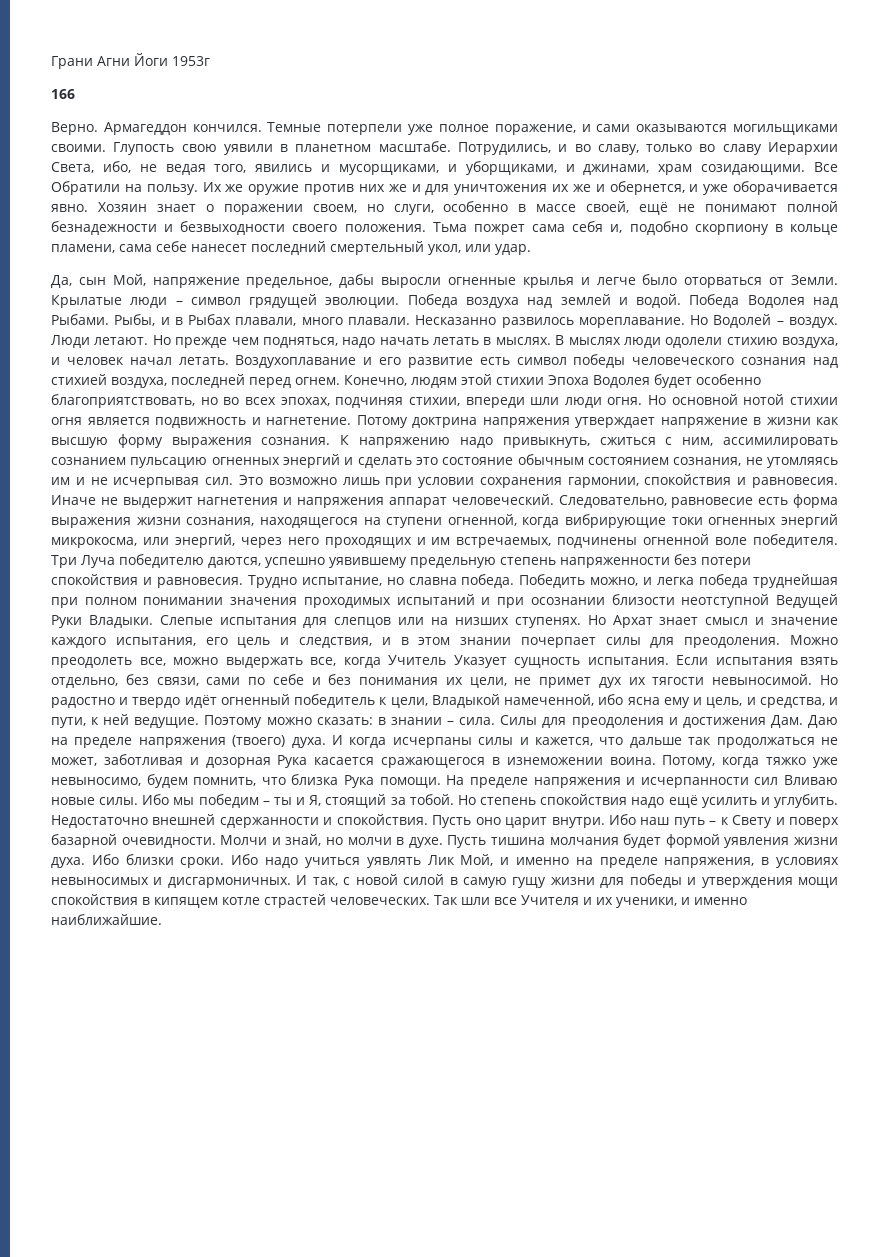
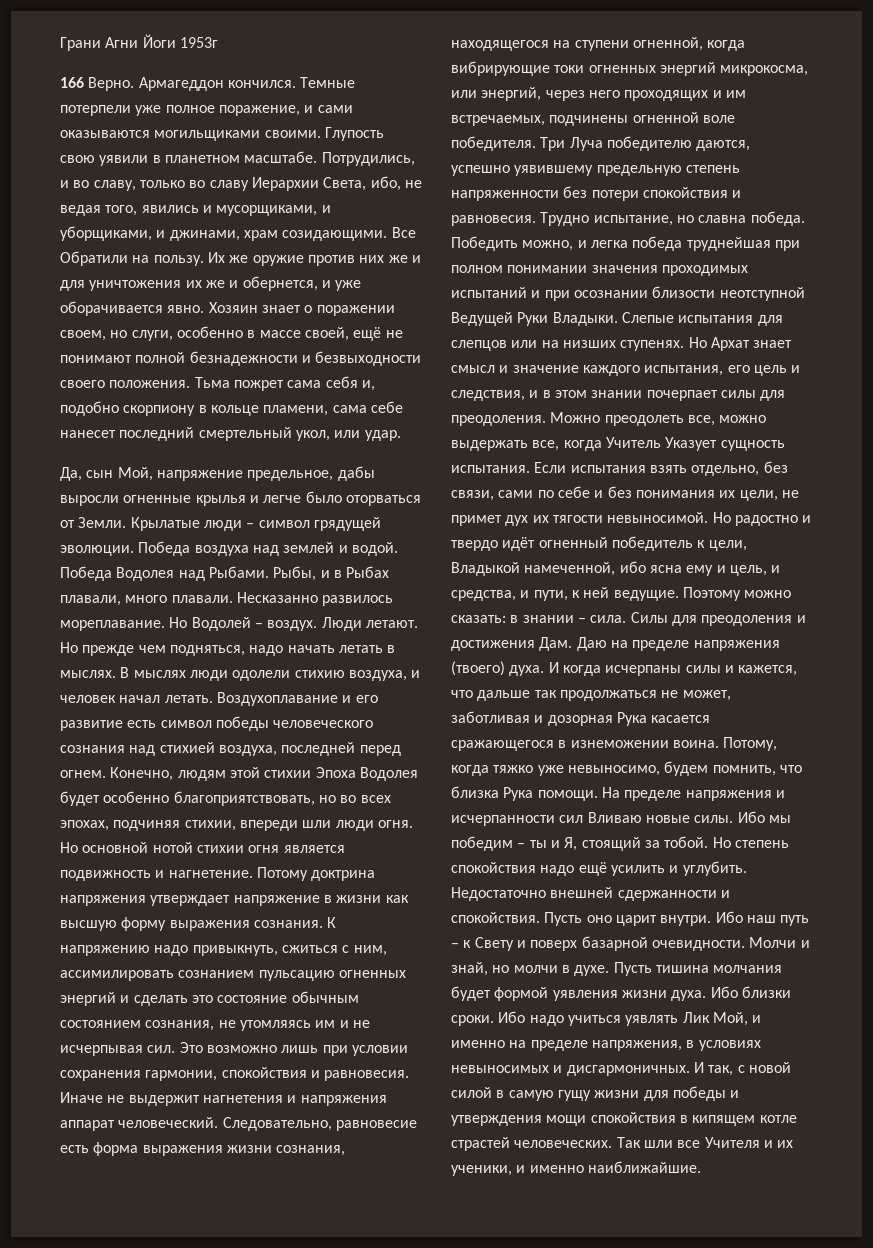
(75, 94) // -> (84, 82) none

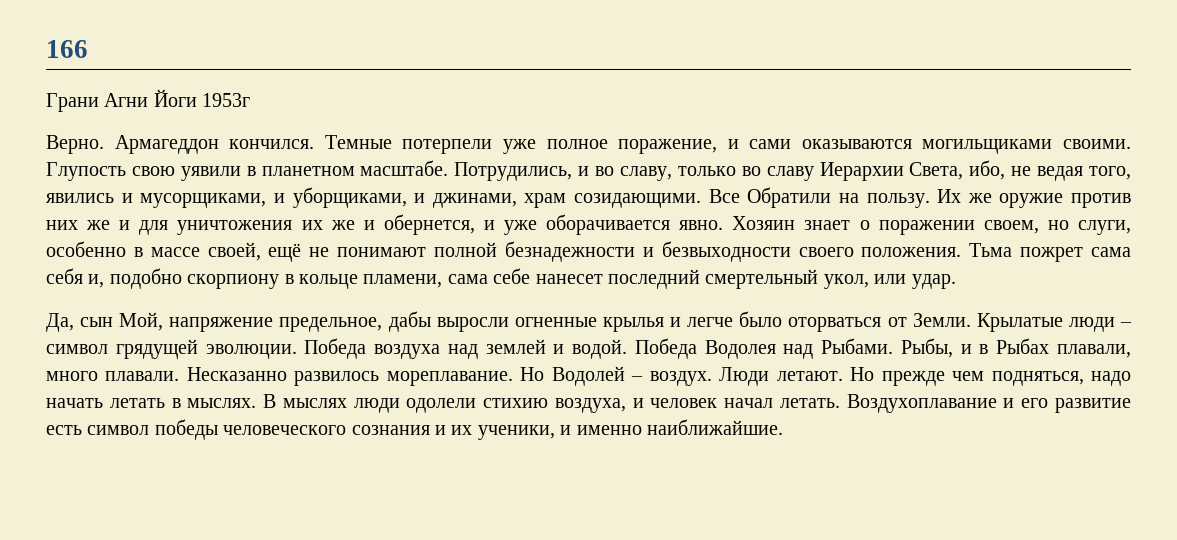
(60, 44) none -> [46,40,88,58] 166 //
[60,77,84,88] 166 -> (251, 100) none
[129,742,401,756] [60,767,418,781] [60,791,391,806] [60,820,413,831] [60,842,345,853] [60,867,376,881] [60,895,409,906] [60,917,337,931] [60,945,387,956] [60,970,406,981] [60,991,359,1006] [60,1020,370,1031] [60,1042,408,1056] [60,1067,410,1081] [60,1092,387,1106] [60,1117,417,1131] [60,1142,346,1156] [451,37,746,51] [451,61,809,76] [451,87,746,101] [451,112,735,126] [451,136,751,151] [451,165,740,176] [451,186,742,201] [451,211,805,226] [451,236,800,251] [451,265,748,276] [451,286,805,301] [451,312,783,326] [451,337,793,351] [451,365,801,376] [451,390,786,401] [451,412,767,426] [451,437,785,451] [451,461,788,476] [451,486,799,501] [451,512,812,526] [451,536,747,551] [451,561,781,576] [451,587,792,601] [451,612,806,626] [451,637,780,651] [451,661,798,676] [451,690,731,701] [451,711,711,726] [451,737,778,751] [451,761,802,776] [451,786,785,801] [451,811,791,826] [451,836,789,851] [451,861,747,876] [451,887,730,901] [451,911,810,926] [451,936,810,951] [451,962,783,976] [451,986,791,1001] [451,1011,762,1026] [451,1040,761,1051] [451,1062,791,1076] [451,1086,740,1101] [451,1112,797,1126] [451,1137,760,1151] над стихией воздуха, последней перед огнем. Конечно, людям этой стихии Эпоха Водолея будет особенно благоприятствовать, но во всех эпохах, подчиняя стихии, впереди шли люди огня. Но основной нотой стихии огня является подвижность и нагнетение. Потому доктрина напряжения утверждает напряжение в жизни как высшую форму выражения сознания. К напряжению надо привыкнуть, сжиться с ним, ассимилировать сознанием пульсацию огненных энергий и сделать это состояние обычным состоянием сознания, не утомляясь им и не исчерпывая сил. Это возможно лишь при условии сохранения гармонии, спокойствия и равновесия. Иначе не выдержит нагнетения и напряжения аппарат человеческий. Следовательно, равновесие есть форма выражения жизни сознания, находящегося на ступени огненной, когда вибрирующие токи огненных энергий микрокосма, или энергий, через него проходящих и им встречаемых, подчинены огненной воле победителя. Три Луча победителю даются, успешно уявившему предельную степень напряженности без потери спокойствия и равновесия. Трудно испытание, но славна победа. Победить можно, и легка победа труднейшая при полном понимании значения проходимых испытаний и при осознании близости неотступной Ведущей Руки Владыки. Слепые испытания для слепцов или на низших ступенях. Но Архат знает смысл и значение каждого испытания, его цель и следствия, и в этом знании почерпает силы для преодоления. Можно преодолеть все, можно выдержать все, когда Учитель Указует сущность испытания. Если испытания взять отдельно, без связи, сами по себе и без понимания их цели, не примет дух их тягости невыносимой. Но радостно и твердо идёт огненный победитель к цели, Владыкой намеченной, ибо ясна ему и цель, и средства, и пути, к ней ведущие. Поэтому можно сказать: в знании – сила. Силы для преодоления и достижения Дам. Даю на пределе напряжения (твоего) духа. И когда исчерпаны силы и кажется, что дальше так продолжаться не может, заботливая и дозорная Рука касается сражающегося в изнеможении воина. Потому, когда тяжко уже невыносимо, будем помнить, что близка Рука помощи. На пределе напряжения и исчерпанности сил Вливаю новые силы. Ибо мы победим – ты и Я, стоящий за тобой. Но степень спокойствия надо ещё усилить и углубить. Недостаточно внешней сдержанности и спокойствия. Пусть оно царит внутри. Ибо наш путь – к Свету и поверх базарной очевидности. Молчи и знай, но молчи в духе. Пусть тишина молчания будет формой уявления жизни духа. Ибо близки сроки. Ибо надо учиться уявлять Лик Мой, и именно на пределе напряжения, в условиях невыносимых и дисгармоничных. И так, с новой силой в самую гущу жизни для победы и утверждения мощи спокойствия в кипящем котле страстей человеческих. Так шли все Учителя -> (430, 430) none

